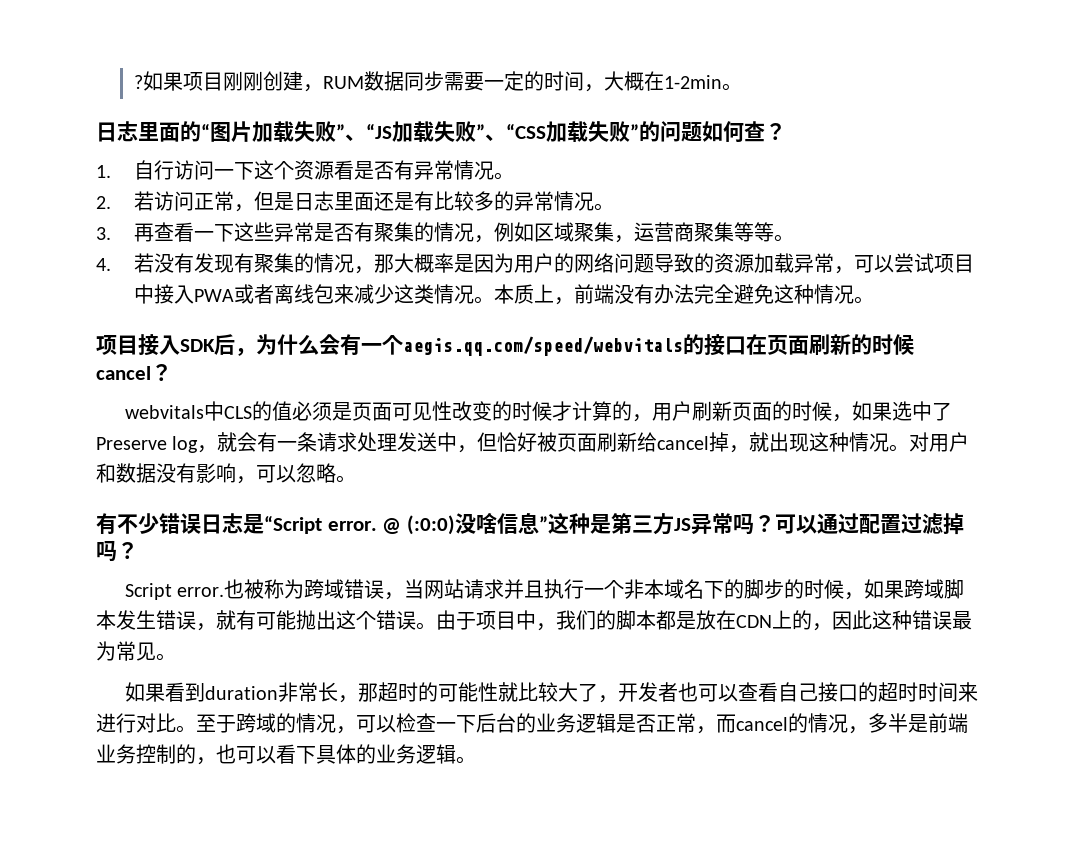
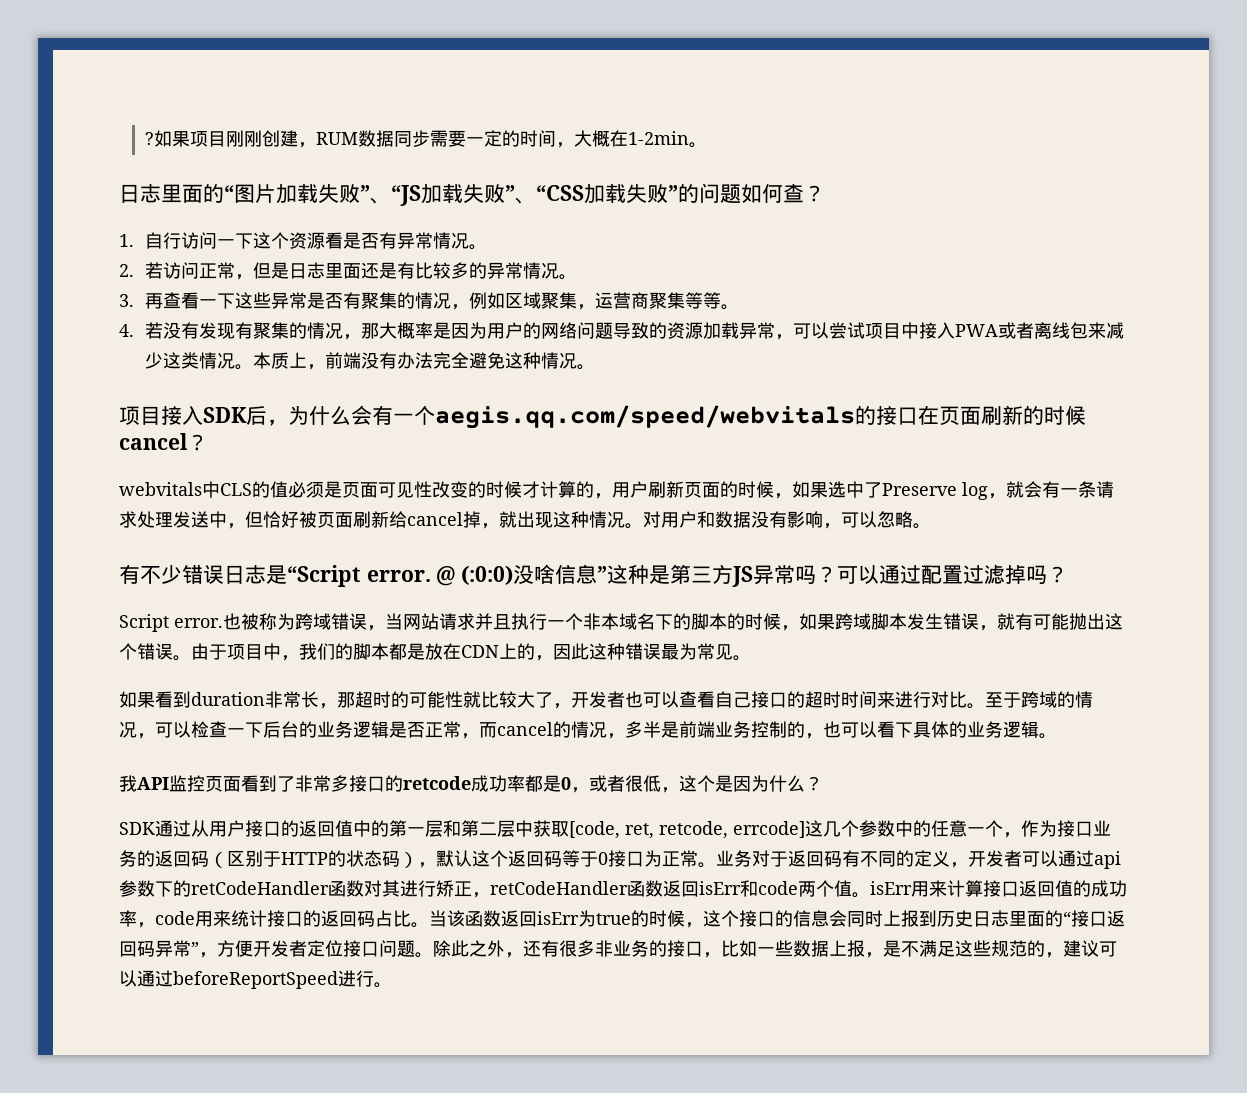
[764,579,785,599] 步 -> [709,613,727,630] 本
(476, 760) none -> [119,775,823,793] [119,820,1111,839] [119,850,1121,869] [119,880,1127,898] [119,910,1125,928] [119,940,1117,958] [119,970,392,989] // 我API监控页面看到了非常多接口的retcode成功率都是0，或者很低，这个是因为什么？ // SDK通过从用户接口的返回值中的第一层和第二层中获取[code, ret, retcode, errcode]这几个参数中的任意一个，作为接口业务的返回码（区别于HTTP的状态码），默认这个返回码等于0接口为正常。业务对于返回码有不同的定义，开发者可以通过api参数下的retCodeHandler函数对其进行矫正，retCodeHandler函数返回isErr和code两个值。isErr用来计算接口返回值的成功率，code用来统计接口的返回码占比。当该函数返回isErr为true的时候，这个接口的信息会同时上报到历史日志里面的“接口返回码异常”，方便开发者定位接口问题。除此之外，还有很多非业务的接口，比如一些数据上报，是不满足这些规范的，建议可以通过beforeReportSpeed进行。

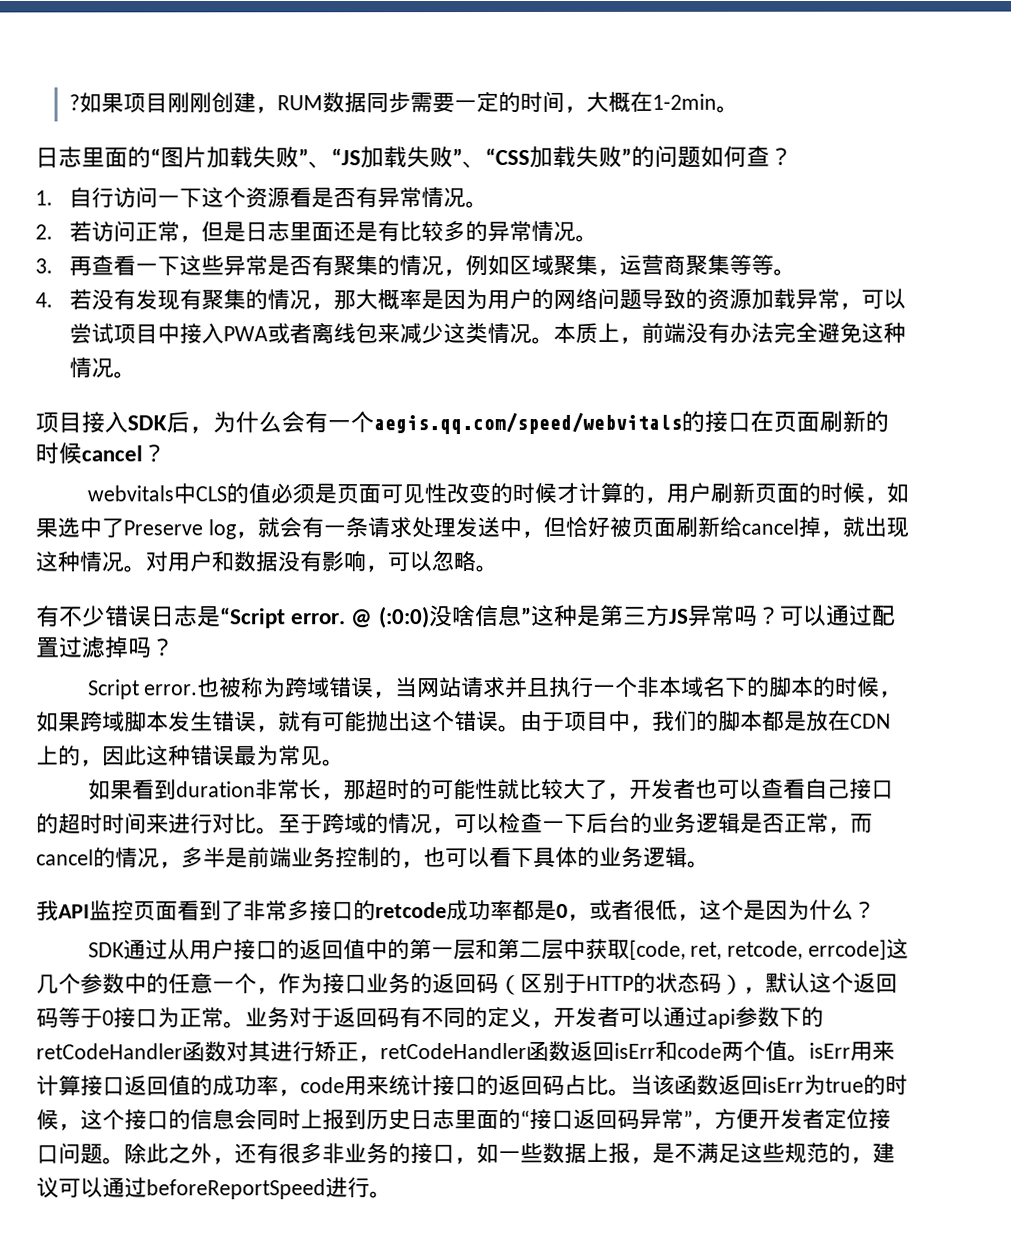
[721,940,739,957] 比 -> (477, 1161) none

